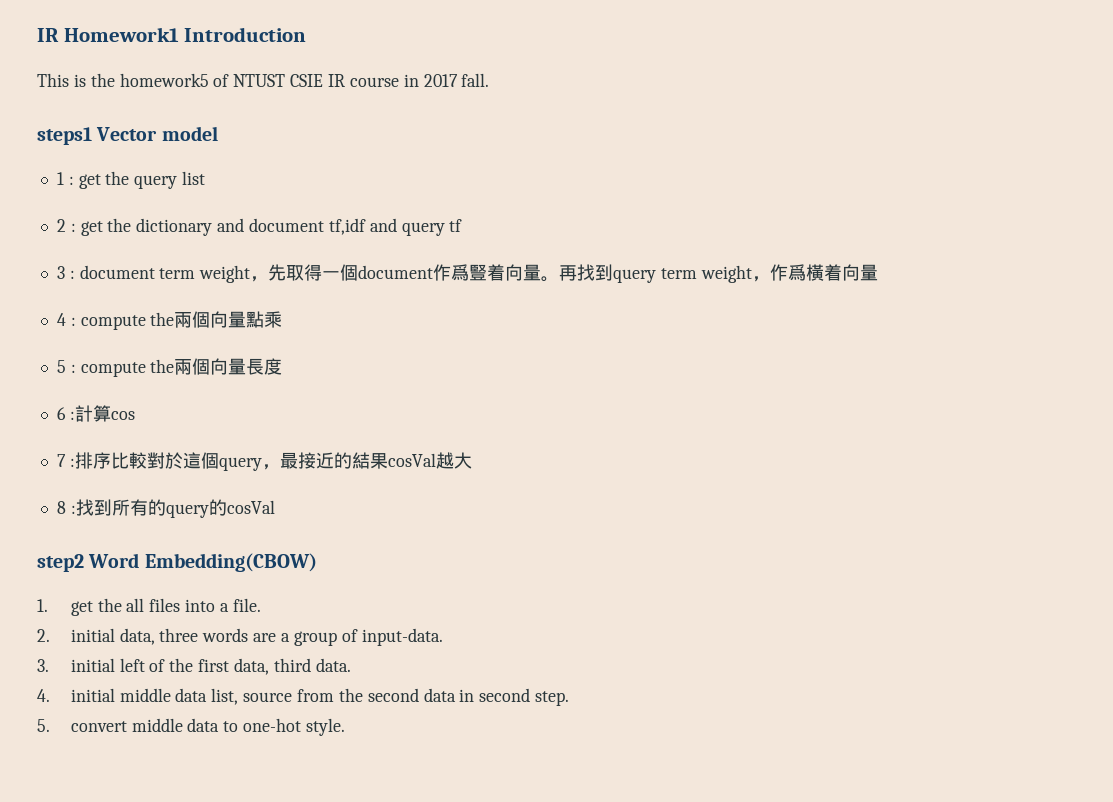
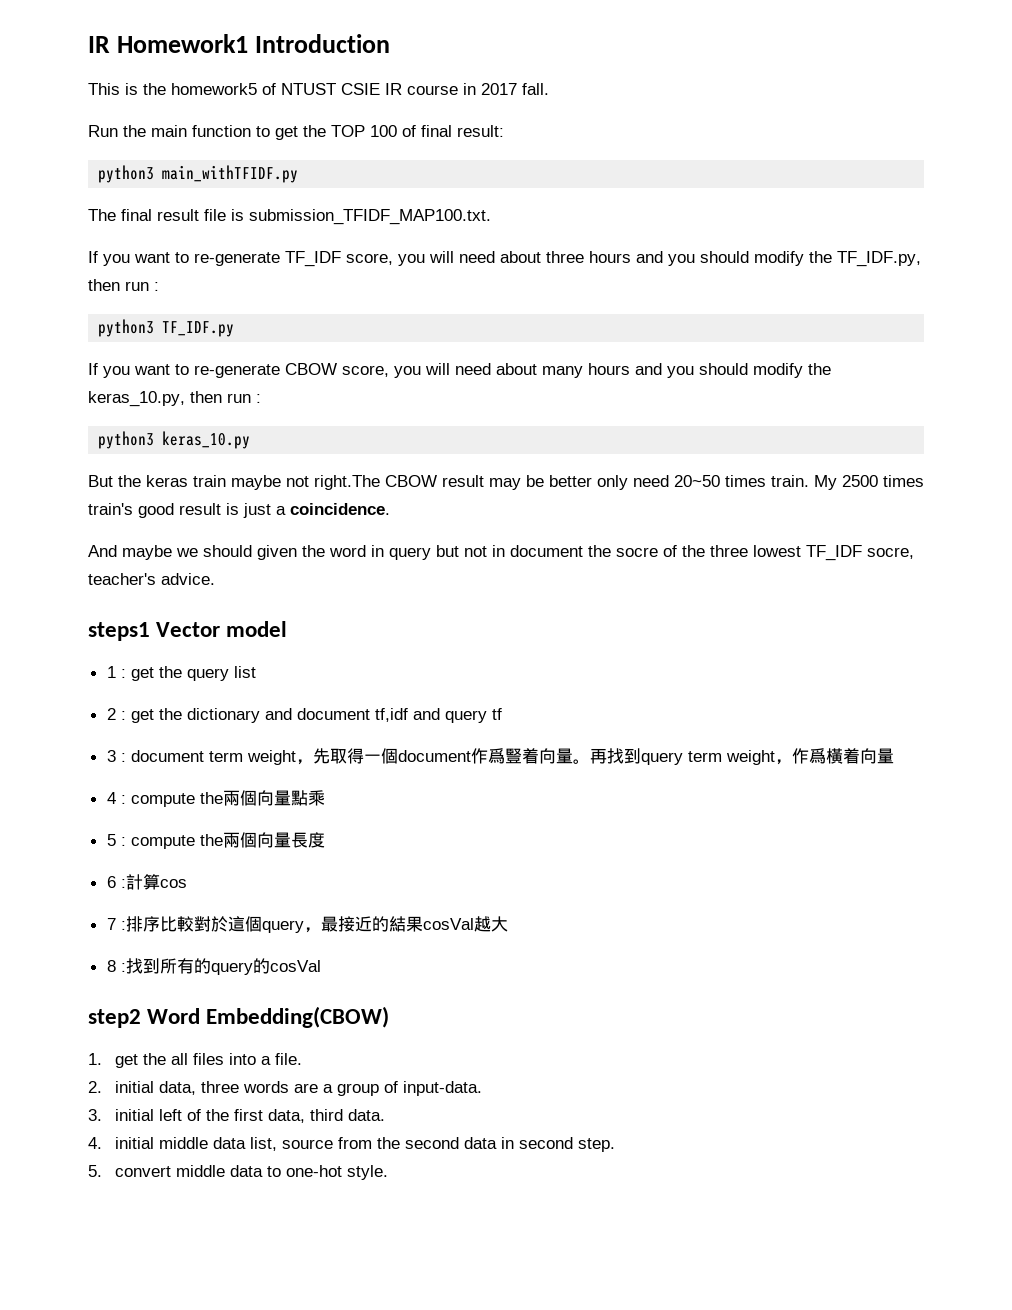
(490, 80) none -> [88,125,504,140] [98,165,299,183] [88,209,491,225] [88,251,921,267] [88,279,159,291] [98,319,235,337] [88,363,831,378] [88,391,261,407] [98,431,251,449] [88,475,924,490] [88,503,390,518] [88,545,914,561] [88,573,215,585] // Run the main function to get the TOP 100 of final result: // python3 main_withTFIDF.py // The final result file is submission_TFIDF_MAP100.txt. // If you want to re-generate TF_IDF score, you will need about three hours and you should modify the TF_IDF.py, then run : // python3 TF_IDF.py // If you want to re-generate CBOW score, you will need about many hours and you should modify the keras_10.py, then run : // python3 keras_10.py // But the keras train maybe not right.The CBOW result may be better only need 20~50 times train. My 2500 times train's good result is just a coincidence. // And maybe we should given the word in query but not in document the socre of the three lowest TF_IDF socre, teacher's advice.

